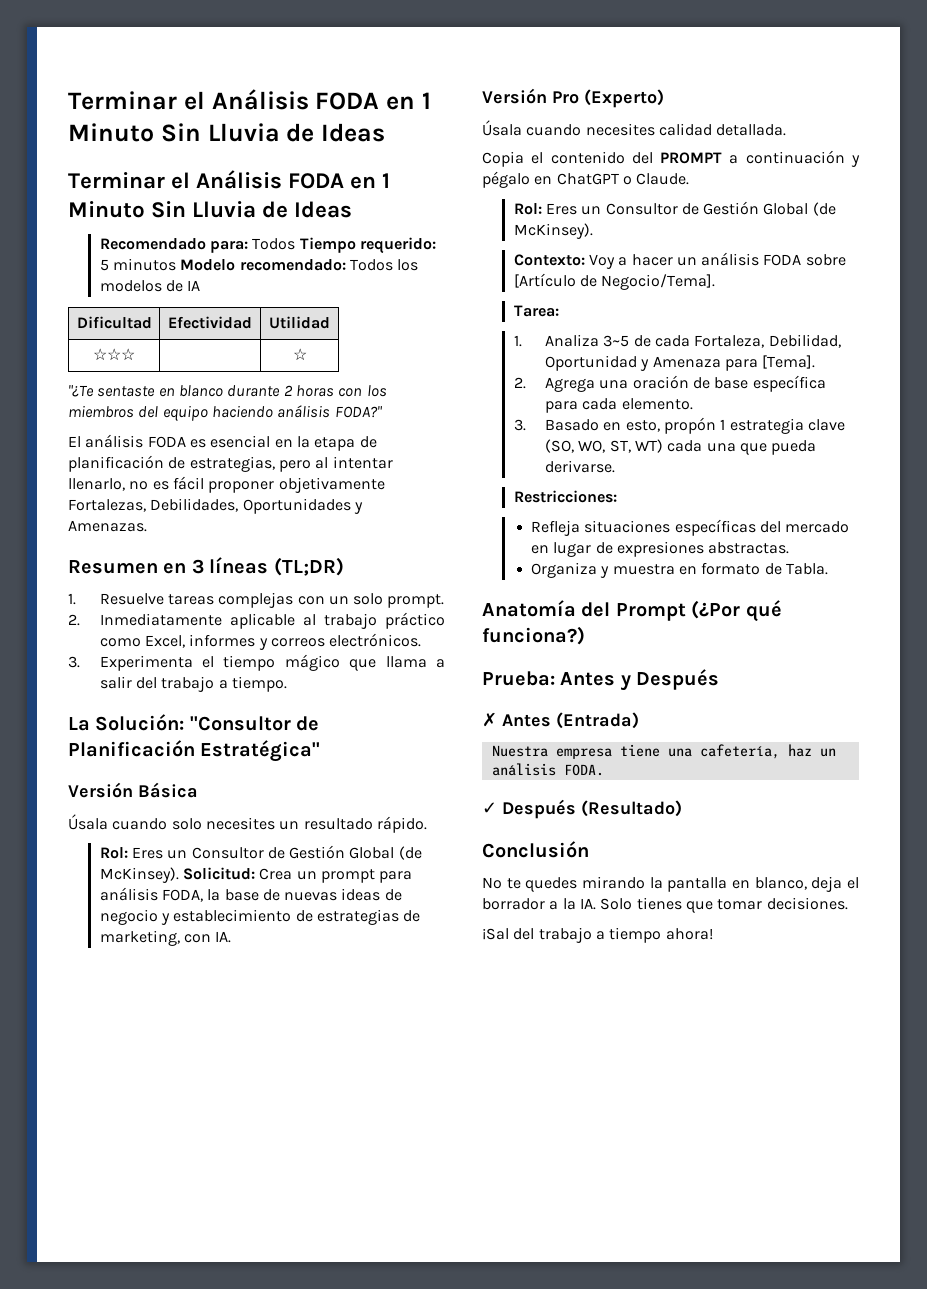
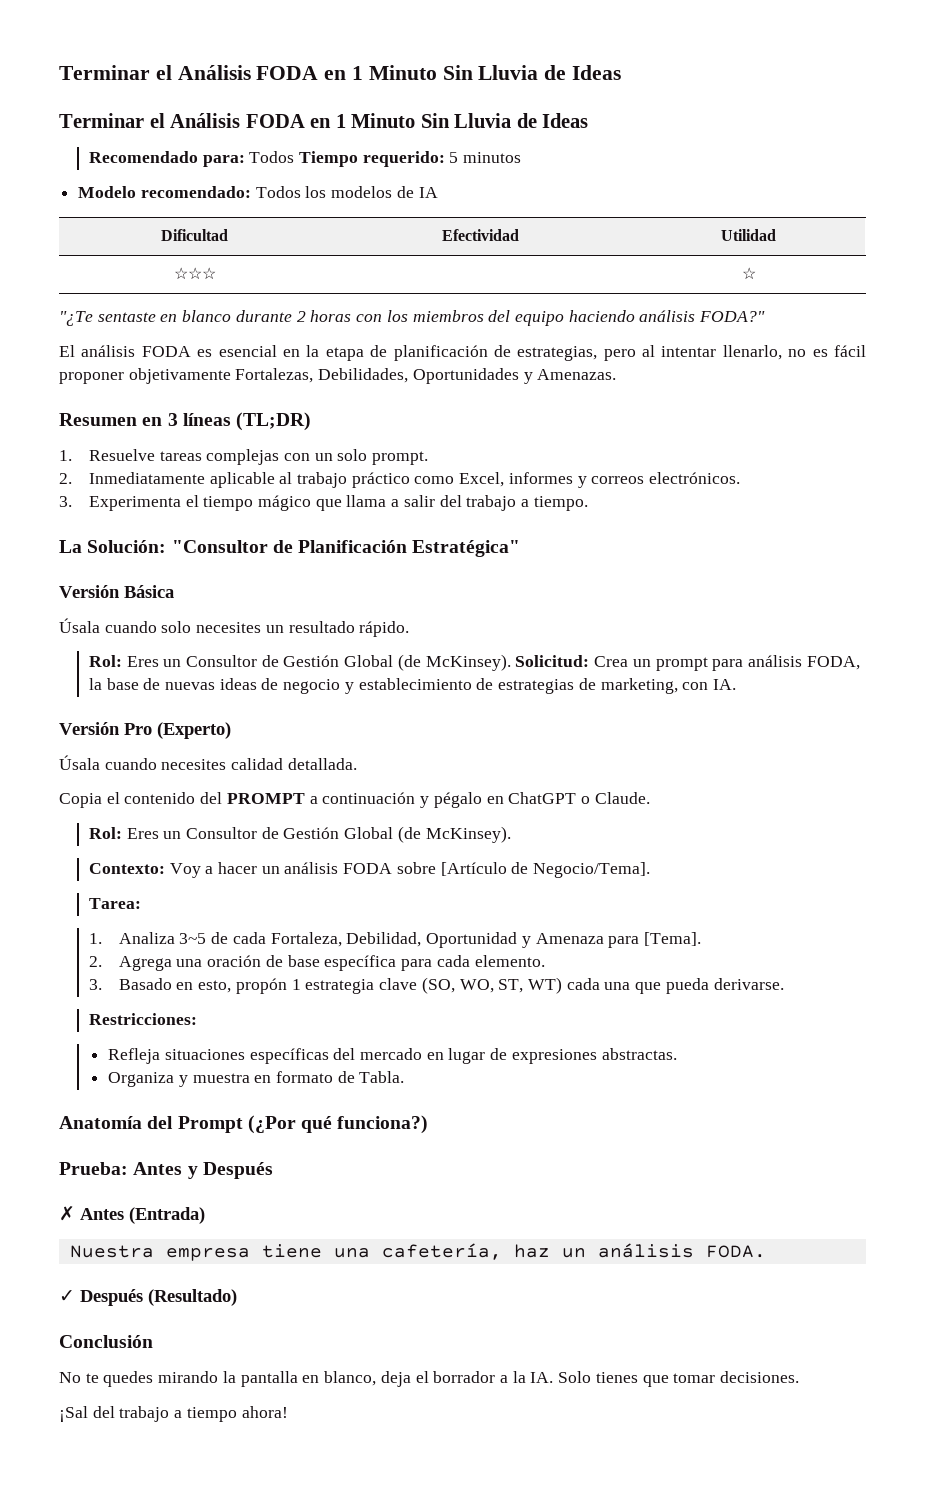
(176, 264) none -> (522, 157) //

